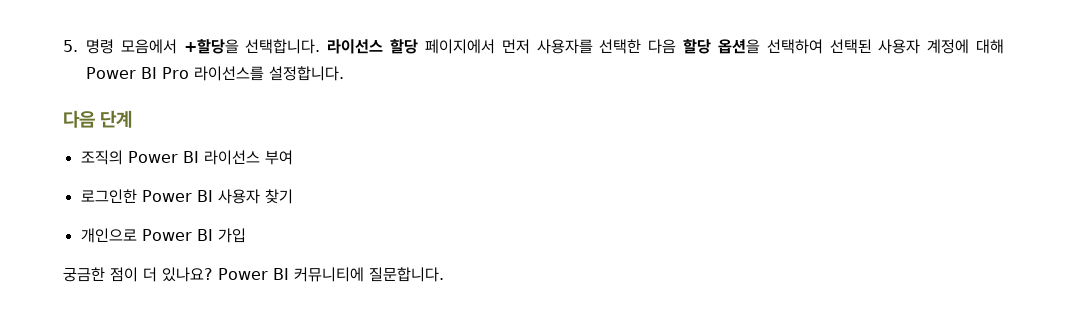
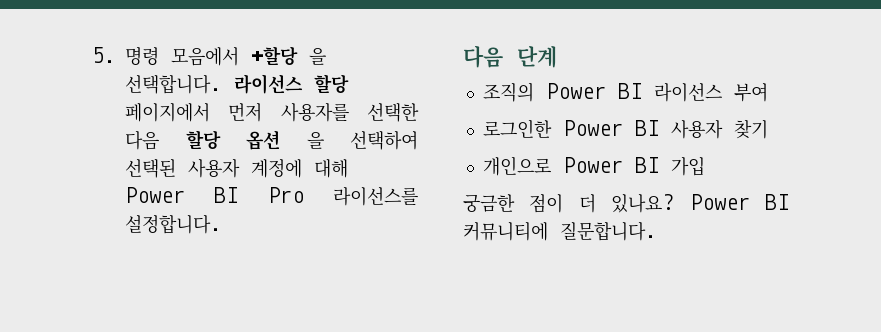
[183,39,239,54] +할당을 -> [251,46,326,65] +할당 을
[717,39,760,54] 옵션을 -> [246,130,324,150] 옵션 을

